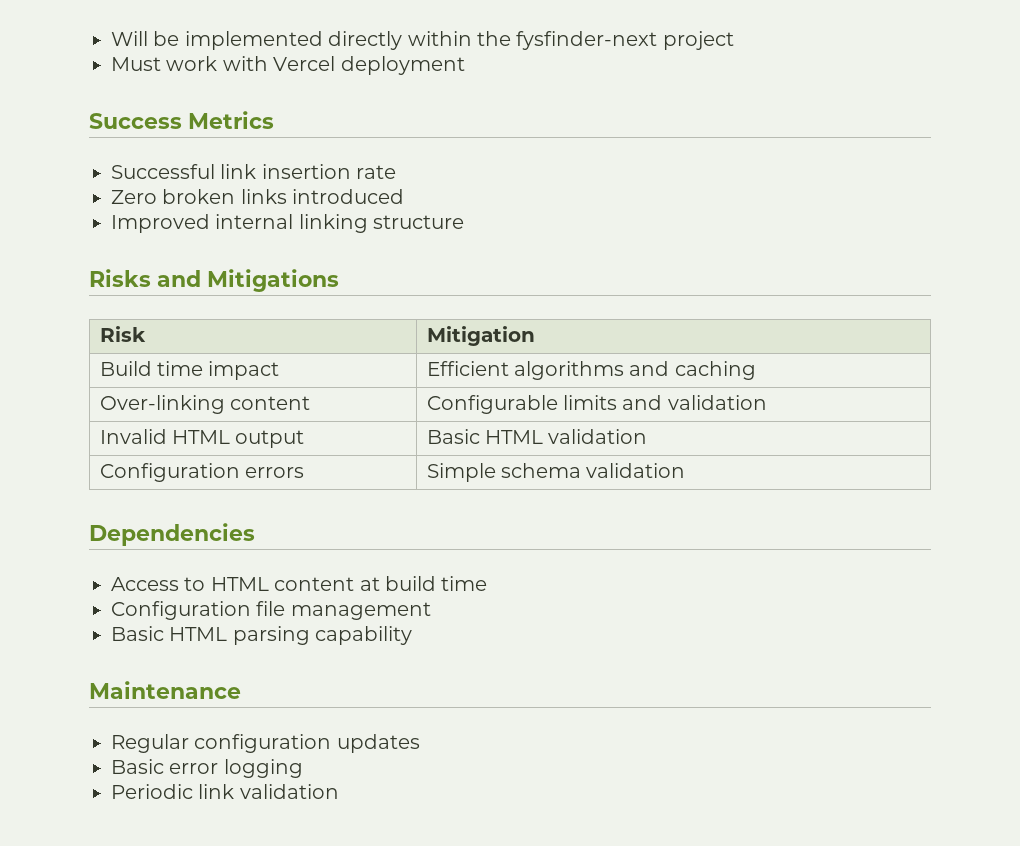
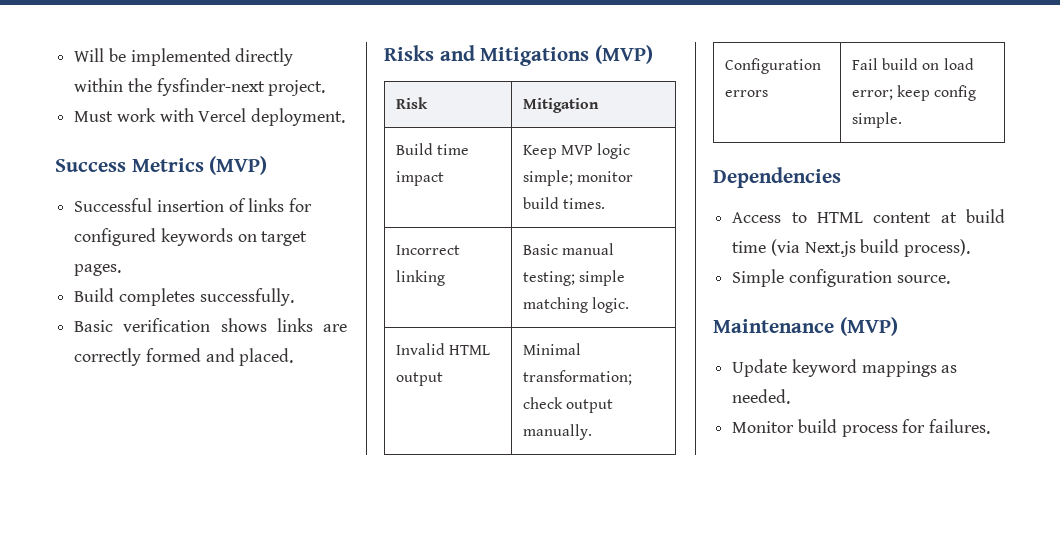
[662,31,734,50] project -> [268,80,326,96] project.
[340,56,465,75] deployment -> [251,108,346,126] deployment.
(274, 120) none -> [209,156,268,175] (MVP)
[220,164,397,179] [111,189,405,204] [111,214,465,233] link insertion rate // Zero broken links introduced // Improved internal linking structure -> [156,198,313,212] [74,228,308,246] [74,264,122,276] [74,288,294,306] [74,318,347,332] [74,348,294,366] insertion of links for configured keywords on target pages. // Build completes successfully. // Basic verification shows links are correctly formed and placed.
(339, 280) none -> [594,45,653,64] (MVP)
[426,361,756,380] [99,395,311,414] [426,395,767,414] [99,429,305,448] [426,429,648,444] [99,463,305,482] [426,463,686,482] Efficient algorithms and caching // Over-linking content | Configurable limits and validation // Invalid HTML output | Basic HTML validation // Configuration errors | Simple schema validation -> [522,143,631,159] [522,170,634,186] [522,197,606,209] [395,245,460,255] [395,270,445,286] [522,243,615,255] [522,270,626,286] [522,297,630,313] [395,343,491,355] [395,372,443,386] [522,343,581,355] [522,370,632,385] [522,397,614,413] [522,424,592,440] [724,58,821,74] [724,90,768,97] [851,58,974,70] [851,85,977,101] [851,112,902,128] Keep MVP logic simple; monitor build times. // Incorrect linking | Basic manual testing; simple matching logic. // Invalid HTML output | Minimal transformation; check output manually. // Configuration errors | Fail build on load error; keep config simple.
[111,601,431,620] [111,626,413,645] [89,681,241,699] [111,734,420,753] [111,759,303,778] [111,784,339,799] // Configuration file management // Basic HTML parsing capability // Maintenance // Regular configuration updates // Basic error logging // Periodic link validation -> [770,239,971,257] [732,269,950,287] [713,317,898,336] [732,359,958,377] [732,389,791,404] [732,419,991,437] (via Next.js build process). // Simple configuration source. // Maintenance (MVP) // Update keyword mappings as needed. // Monitor build process for failures.

